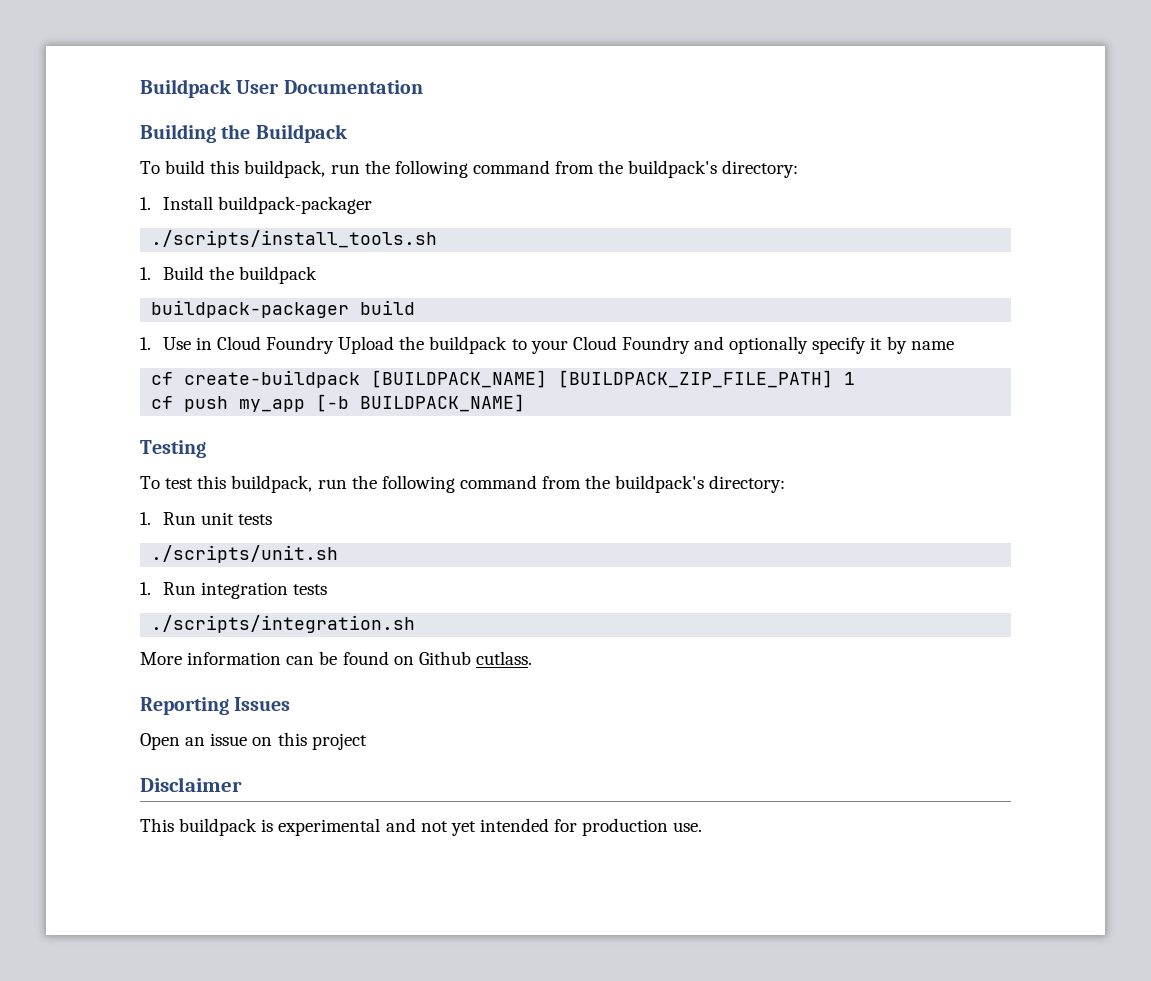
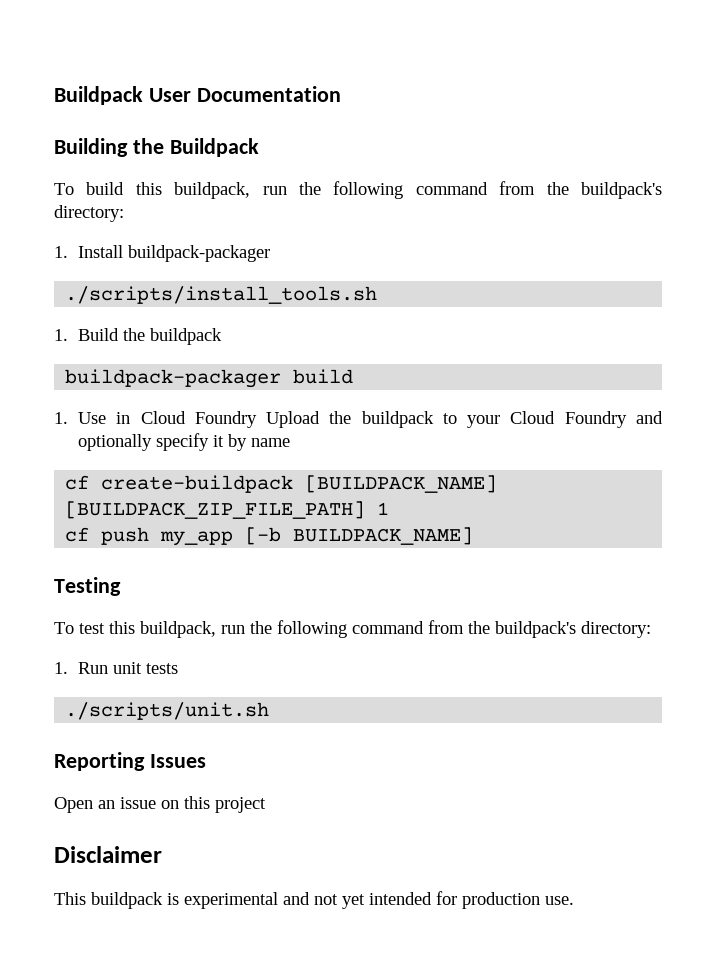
[140,582,327,599] [151,615,416,633] [140,651,532,665] // 1. Run integration tests // ./scripts/integration.sh // More information can be found on Github cutlass. -> (270, 711) none

